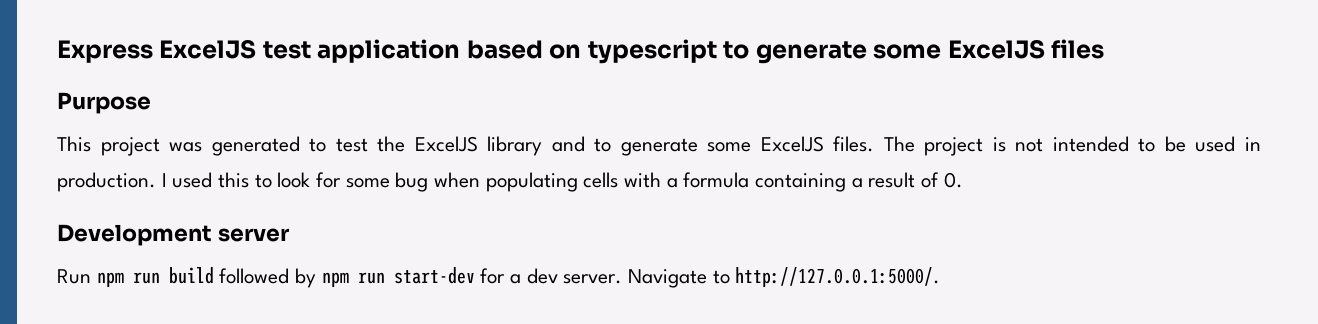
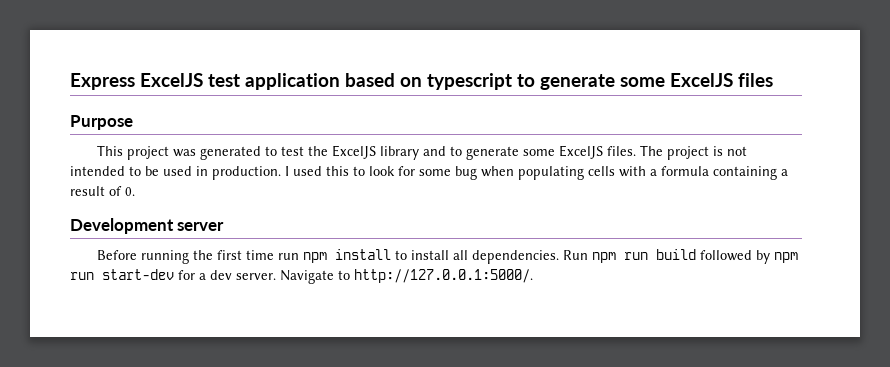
(290, 235) none -> [97,249,560,264] Before running the first time run npm install to install all dependencies.

